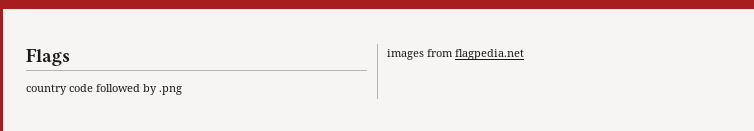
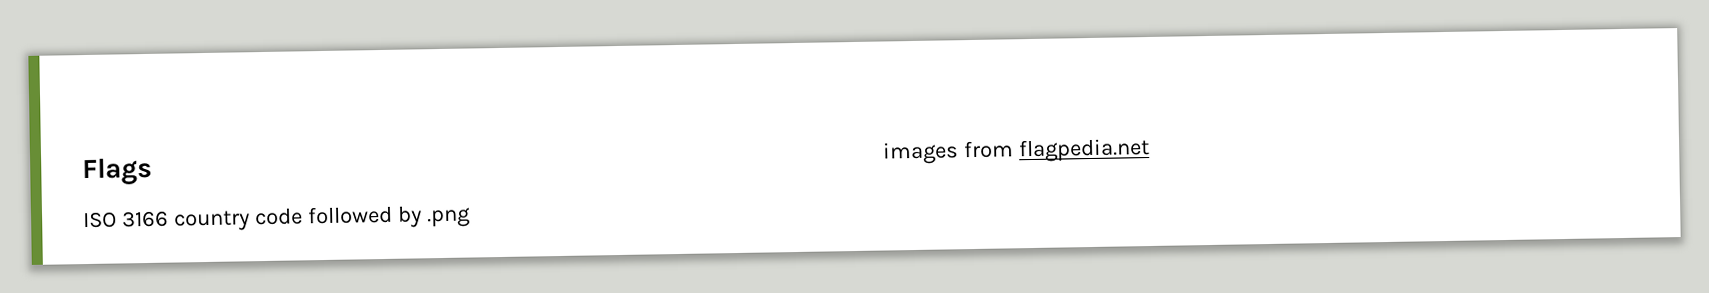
(70, 57) none -> [82,210,169,229] ISO 3166

